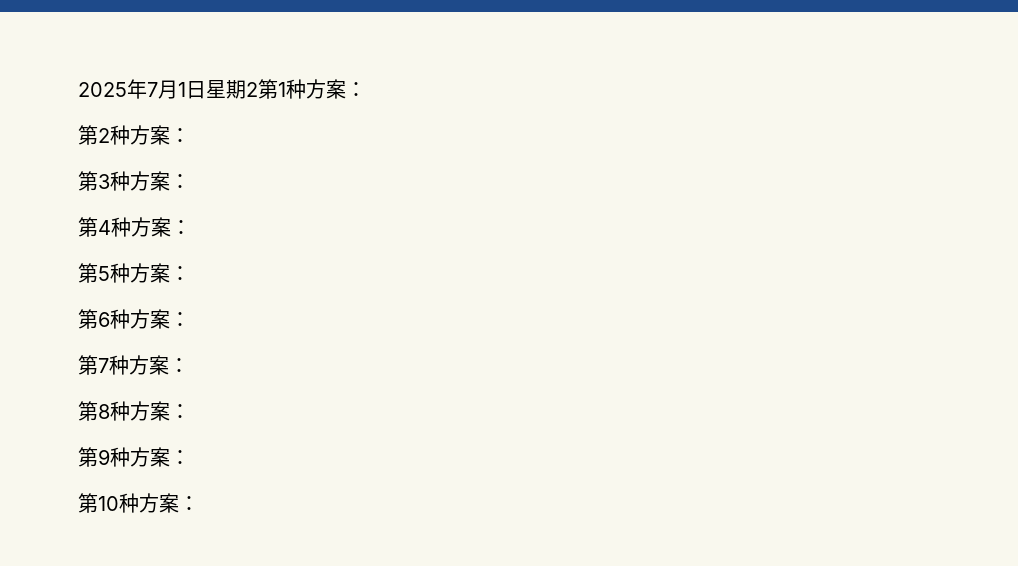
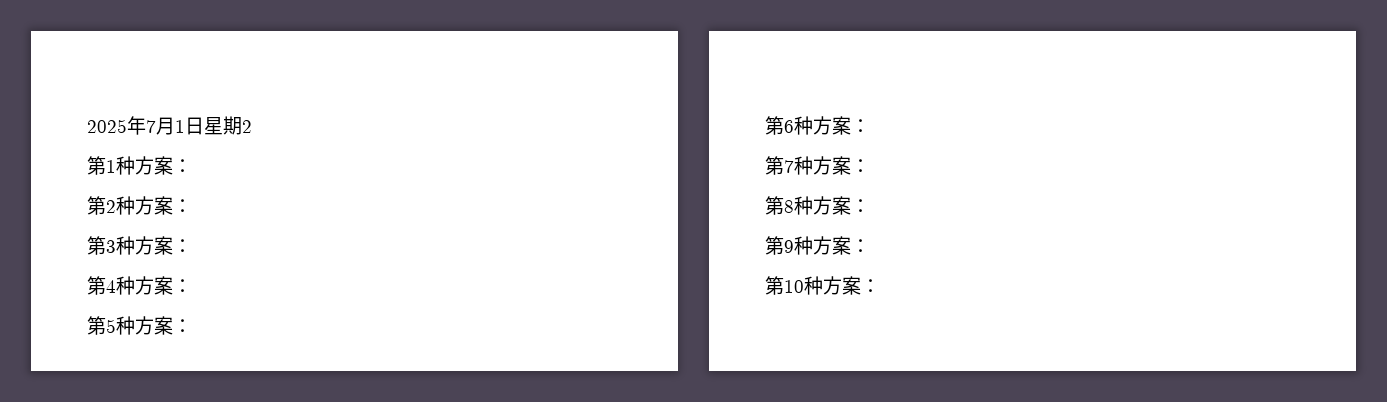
(258, 89) none -> (252, 126) //

